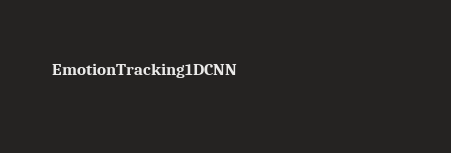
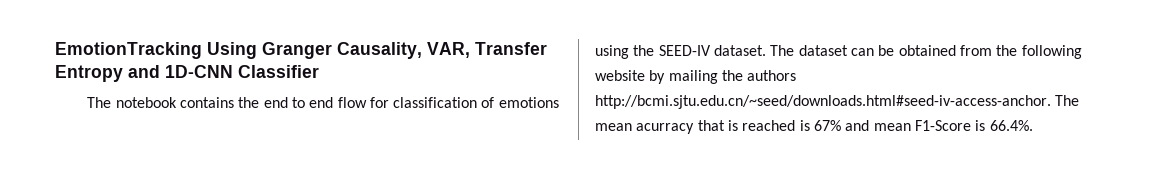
[52,63,237,78] EmotionTracking1DCNN -> [55,42,547,59] [55,65,319,82] [87,97,559,108] [595,45,1082,59] [595,70,797,84] [595,95,1080,109] [595,120,1033,134] EmotionTracking Using Granger Causality, VAR, Transfer Entropy and 1D-CNN Classifier // The notebook contains the end to end flow for classification of emotions using the SEED-IV dataset. The dataset can be obtained from the following website by mailing the authors http://bcmi.sjtu.edu.cn/~seed/downloads.html#seed-iv-access-anchor. The mean acurracy that is reached is 67% and mean F1-Score is 66.4%.

